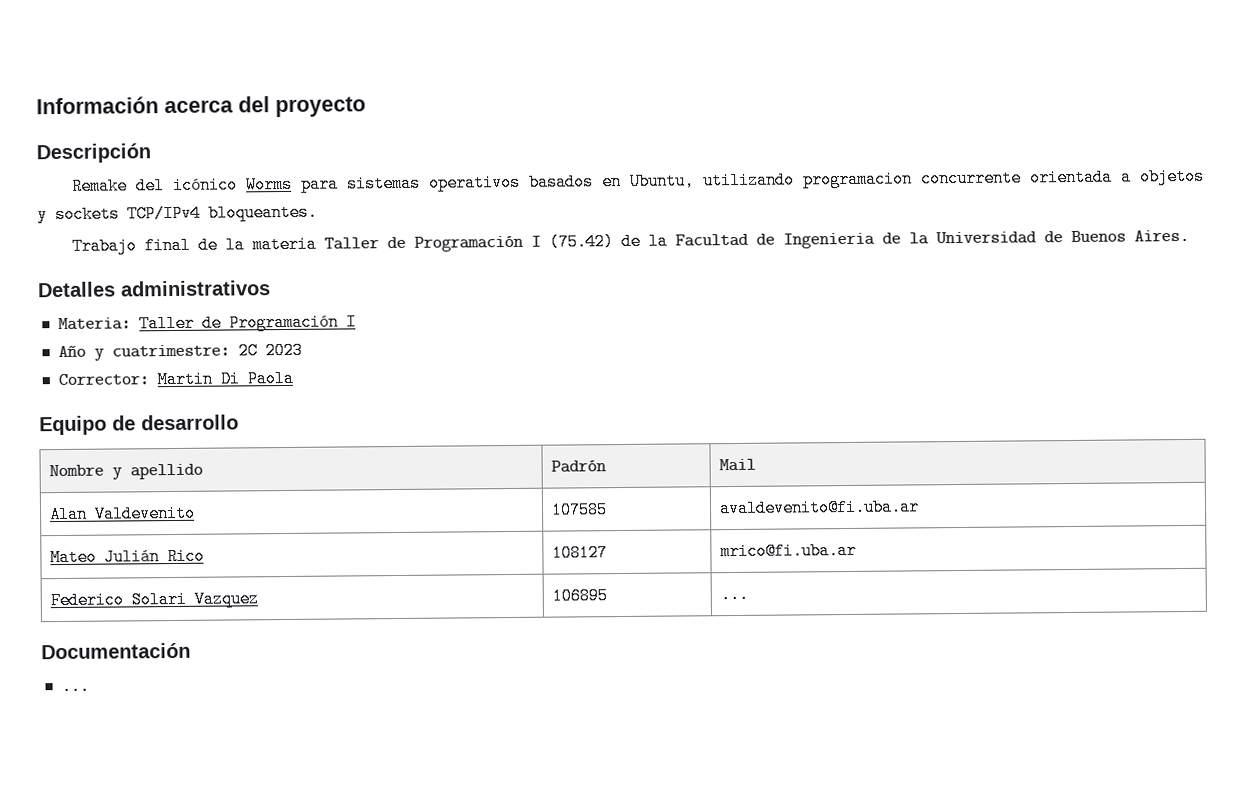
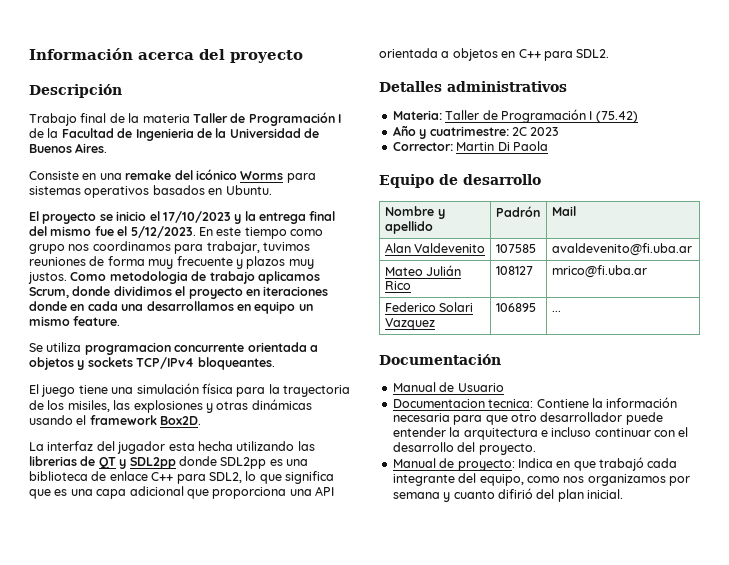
[71,167,1206,195] [37,203,318,224] // Remake del icónico Worms para sistemas operativos basados en Ubuntu, utilizando programacion concurrente orientada a objetos y sockets TCP/IPv4 bloqueantes. -> (122, 91) none
[548,233,614,251] (75.42) -> (341, 118) none
(1190, 236) none -> [29,169,316,183] [29,185,272,198] [29,211,336,224] [29,226,323,239] [29,241,310,254] [29,256,314,269] [28,271,320,284] [29,286,329,299] [29,301,313,314] [29,316,121,326] [29,342,318,355] [29,357,275,370] [29,383,350,397] [29,399,312,413] [29,415,202,425] [29,441,315,454] [29,456,308,469] [29,471,334,484] [29,486,334,499] [379,48,610,61] // Consiste en una remake del icónico Worms para sistemas operativos basados en Ubuntu. // El proyecto se inicio el 17/10/2023 y la entrega final del mismo fue el 5/12/2023. En este tiempo como grupo nos coordinamos para trabajar, tuvimos reuniones de forma muy frecuente y plazos muy justos. Como metodologia de trabajo aplicamos Scrum, donde dividimos el proyecto en iteraciones donde en cada una desarrollamos en equipo un mismo feature. // Se utiliza programacion concurrente orientada a objetos y sockets TCP/IPv4 bloqueantes. // El juego tiene una simulación física para la trayectoria de los misiles, las explosiones y otras dinámicas usando el framework Box2D. // La interfaz del jugador esta hecha utilizando las librerias de QT y SDL2pp donde SDL2pp es una biblioteca de enlace C++ para SDL2, lo que significa que es una capa adicional que proporciona una API orientada a objetos en C++ para SDL2.
(357, 322) none -> [595,111,638,123] (75.42)
[60,677,90,696] ... -> [392,382,504,392] [392,397,678,408] [392,412,663,425] [392,427,689,440] [392,442,536,455] [392,457,678,471] [392,473,690,486] [392,488,623,502] Manual de Usuario // Documentacion tecnica: Contiene la información necesaria para que otro desarrollador puede entender la arquitectura e incluso continuar con el desarrollo del proyecto. // Manual de proyecto: Indica en que trabajó cada integrante del equipo, como nos organizamos por semana y cuanto difirió del plan inicial.

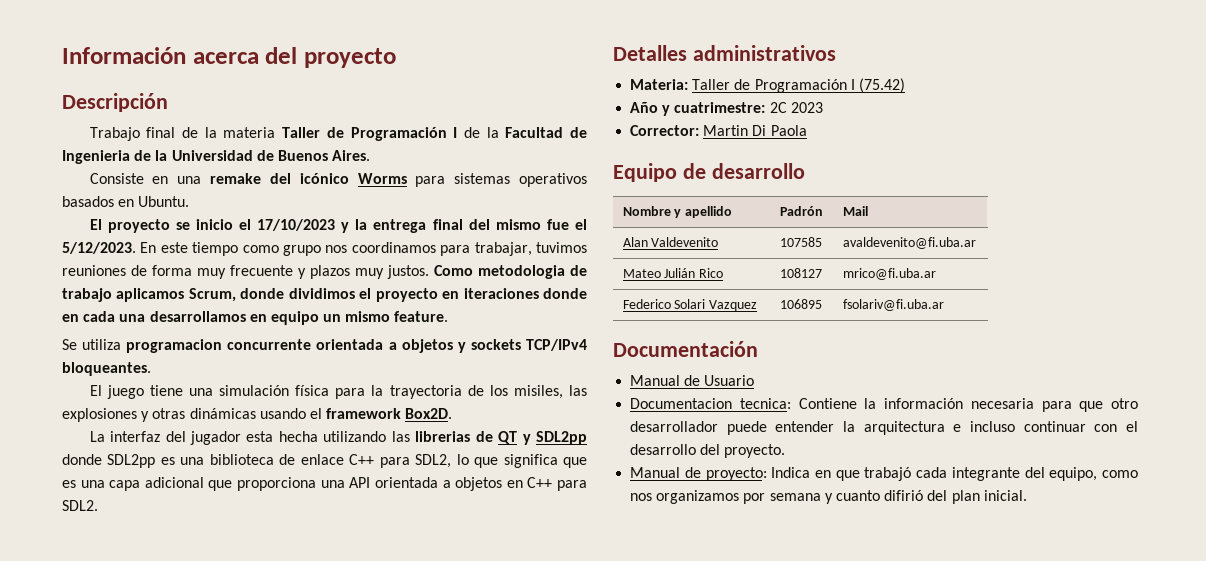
[551,310,561,312] ... -> [842,299,944,311] fsolariv@fi.uba.ar

